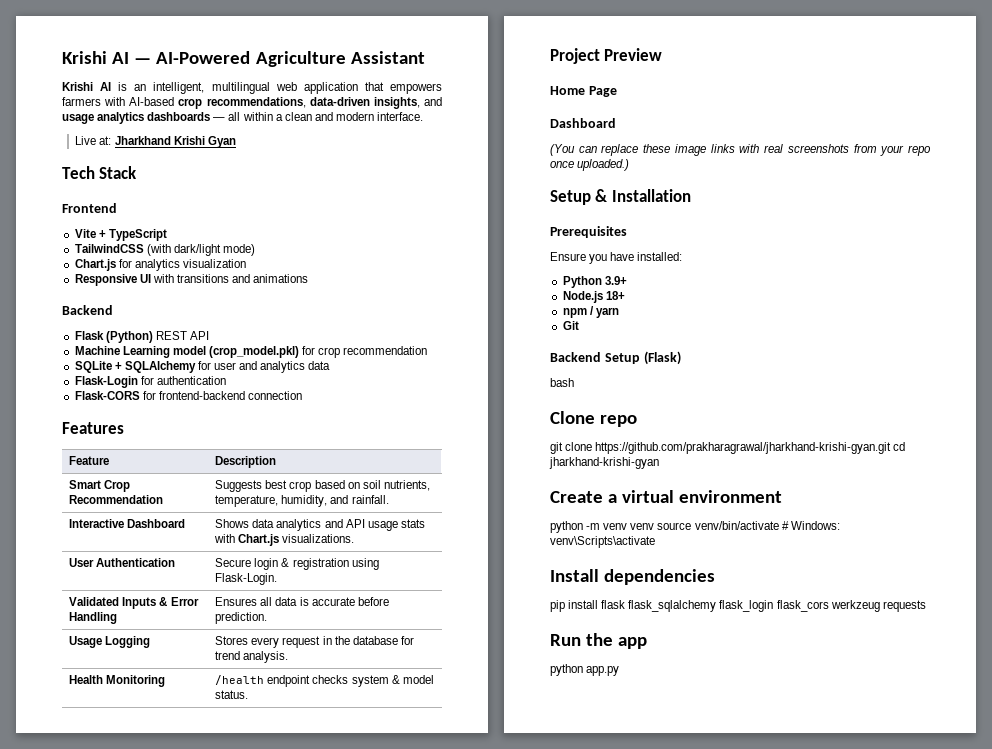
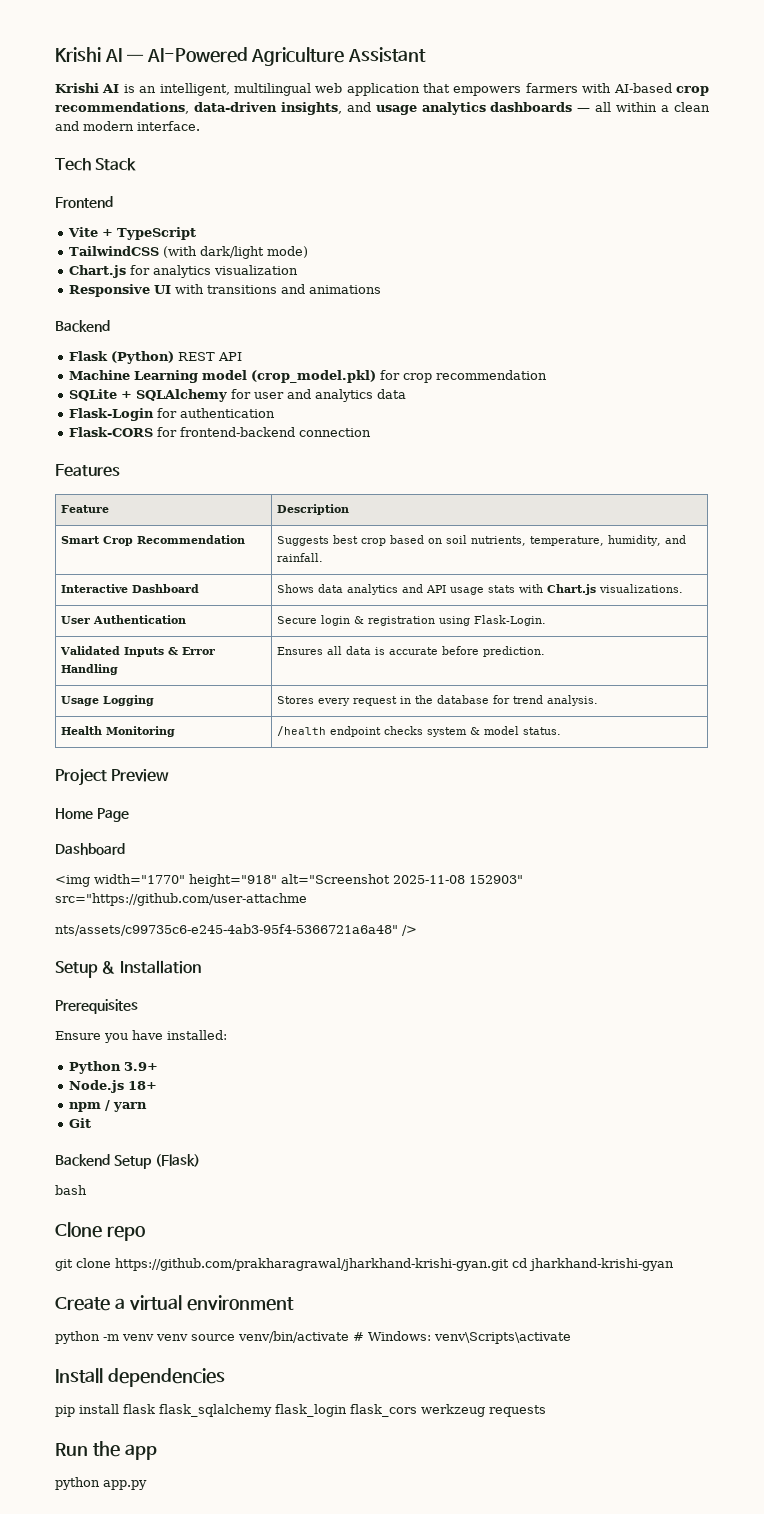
[75,136,236,148] // Live at: Jharkhand Krishi Gyan -> (200, 126) none
[550,144,931,156] [550,159,630,171] (You can replace these image links with real screenshots from your repo once uploaded.) -> [55,874,523,887] [55,893,307,906] [55,924,417,936] <img width="1770" height="918" alt="Screenshot 2025-11-08 152903" src="https://github.com/user-attachme // nts/assets/c99735c6-e245-4ab3-95f4-5366721a6a48" />

